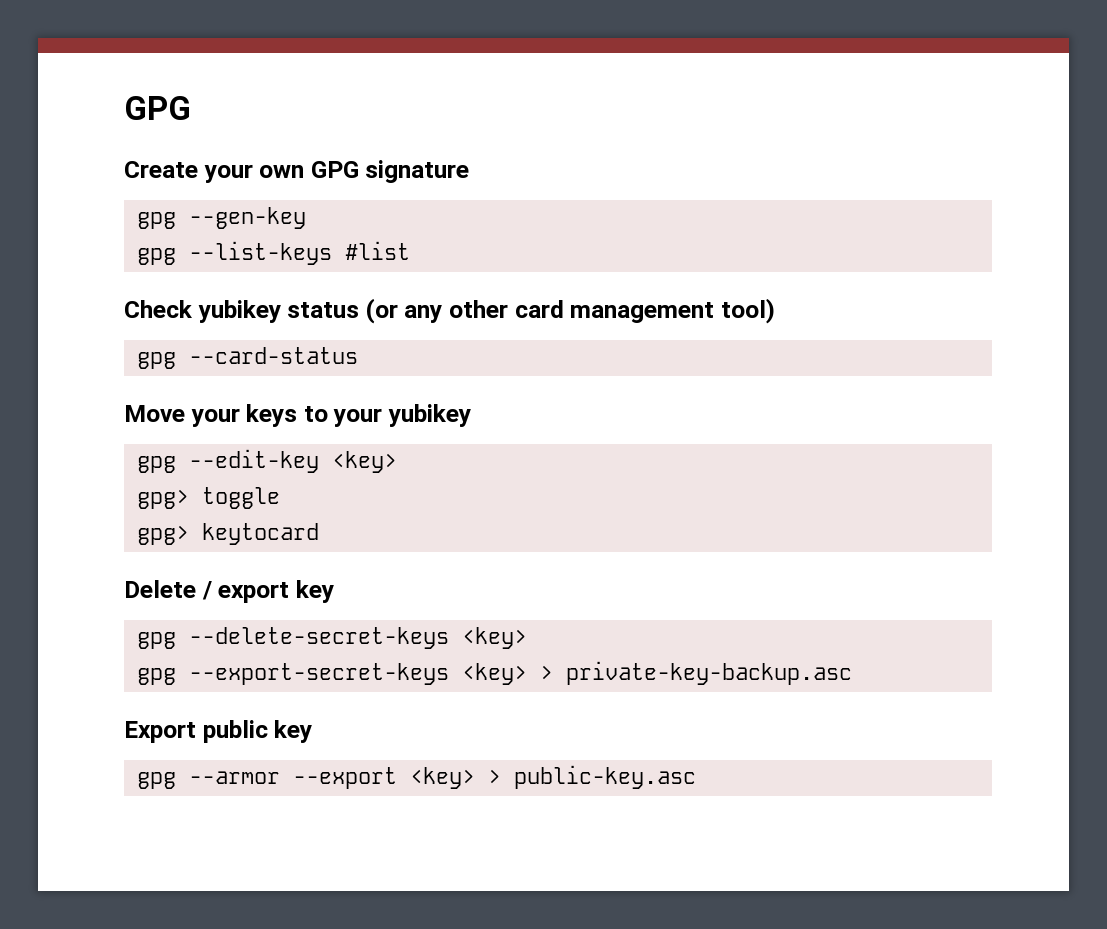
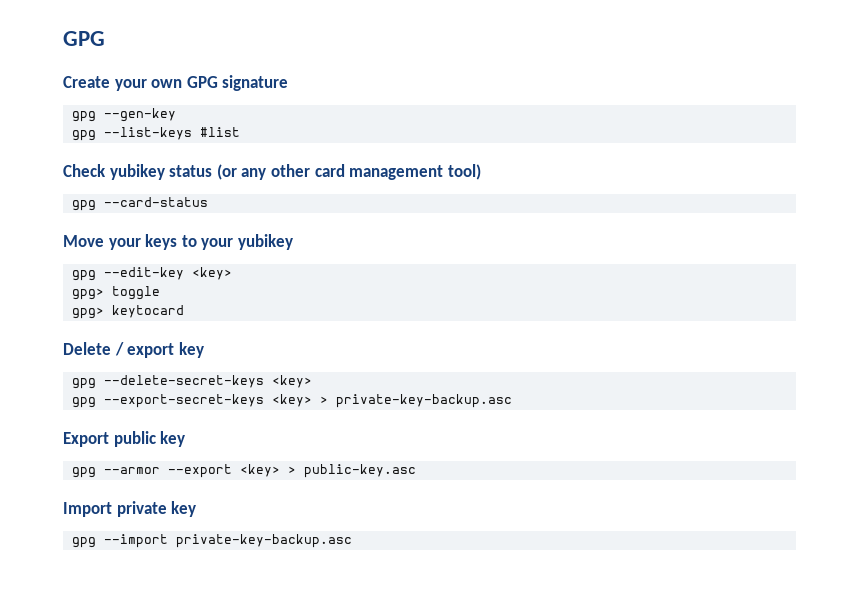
(696, 777) none -> [63,501,197,517] [71,534,352,548] // Import private key // gpg --import private-key-backup.asc

